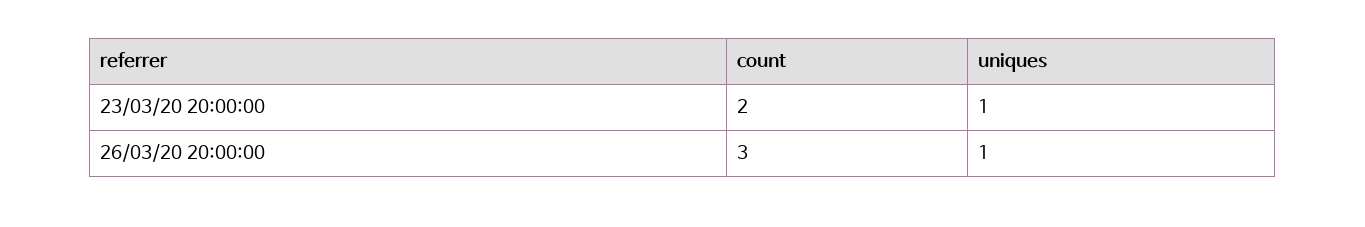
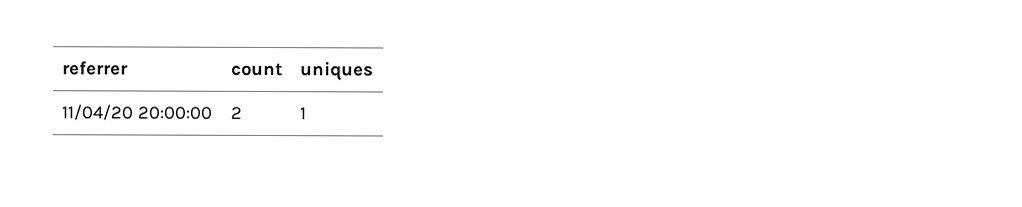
[99,98,182,116] 23/03/20 -> [60,104,133,121] 11/04/20
[99,144,265,162] [736,145,748,159] [977,145,989,159] // 26/03/20 20:00:00 | 3 | 1 -> (306, 113) none

